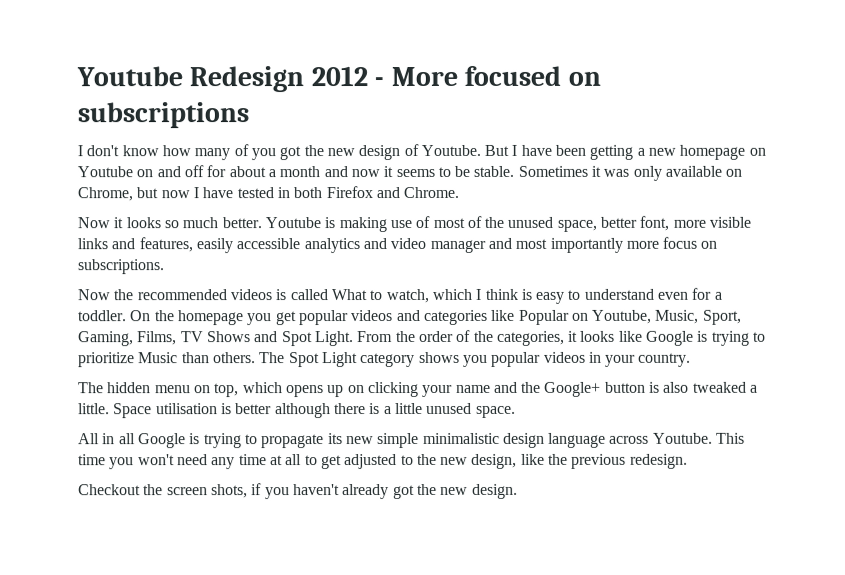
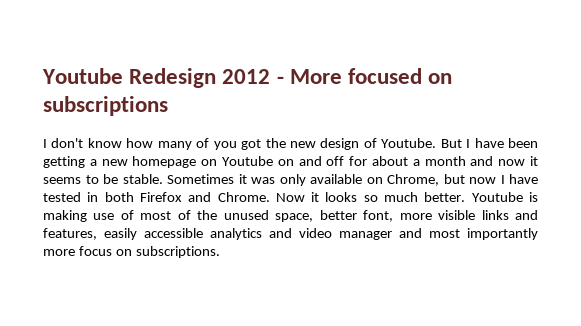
(460, 192) // -> (270, 197) none
[78,287,723,304] [78,309,742,326] [78,329,767,347] [78,351,692,368] [78,381,759,398] [78,402,516,419] [78,432,746,449] [78,453,688,470] [78,483,518,500] // Now the recommended videos is called What to watch, which I think is easy to understand even for a toddler. On the homepage you get popular videos and categories like Popular on Youtube, Music, Sport, Gaming, Films, TV Shows and Spot Light. From the order of the categories, it looks like Google is trying to prioritize Music than others. The Spot Light category shows you popular videos in your country. // The hidden menu on top, which opens up on clicking your name and the Google+ button is also tweaked a little. Space utilisation is better although there is a little unused space. // All in all Google is trying to propagate its new simple minimalistic design language across Youtube. This time you won't need any time at all to get adjusted to the new design, like the previous redesign. // Checkout the screen shots, if you haven't already got the new design. -> (220, 252) none

